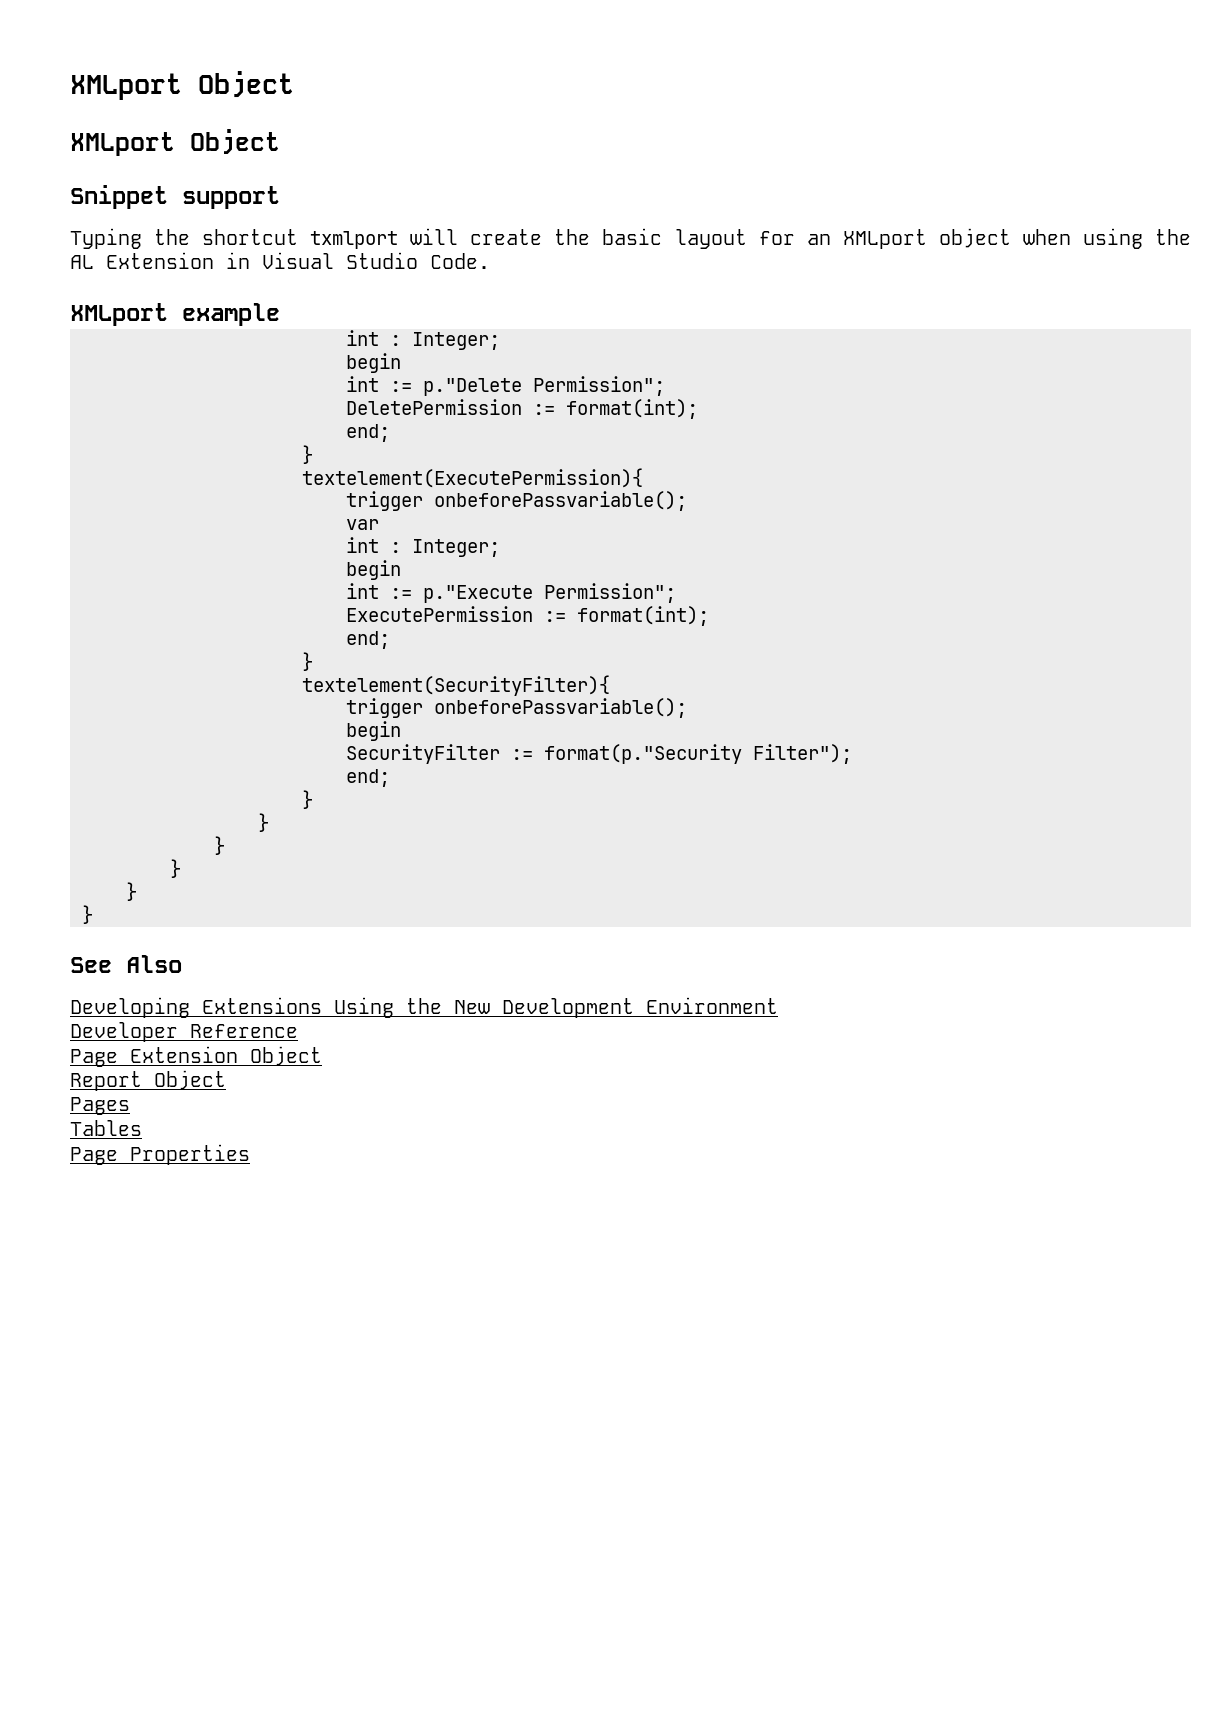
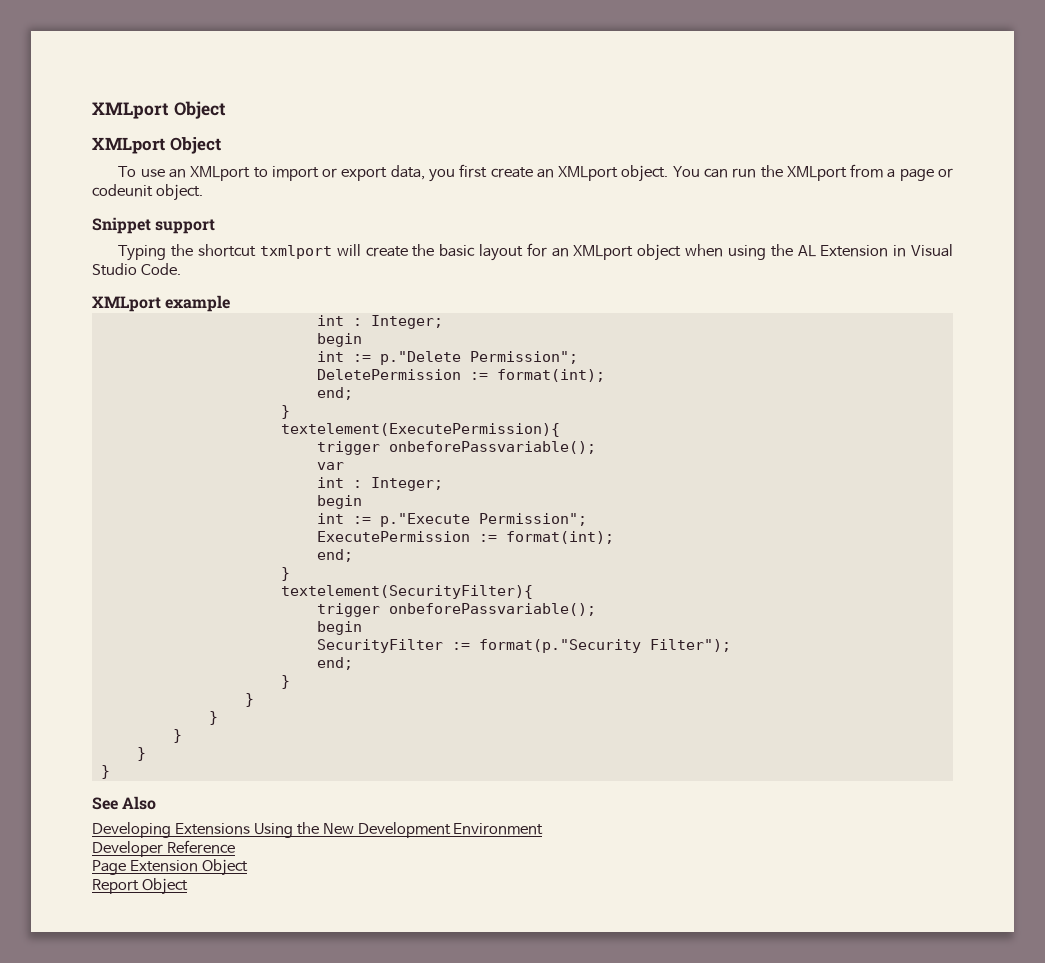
(280, 141) none -> [118,164,953,182] [92,184,203,201] // To use an XMLport to import or export data, you first create an XMLport object. You can run the XMLport from a page or codeunit object.
[70,1097,130,1115] [70,1120,142,1136] [70,1144,250,1165] // Pages // Tables // Page Properties -> (188, 886) none

